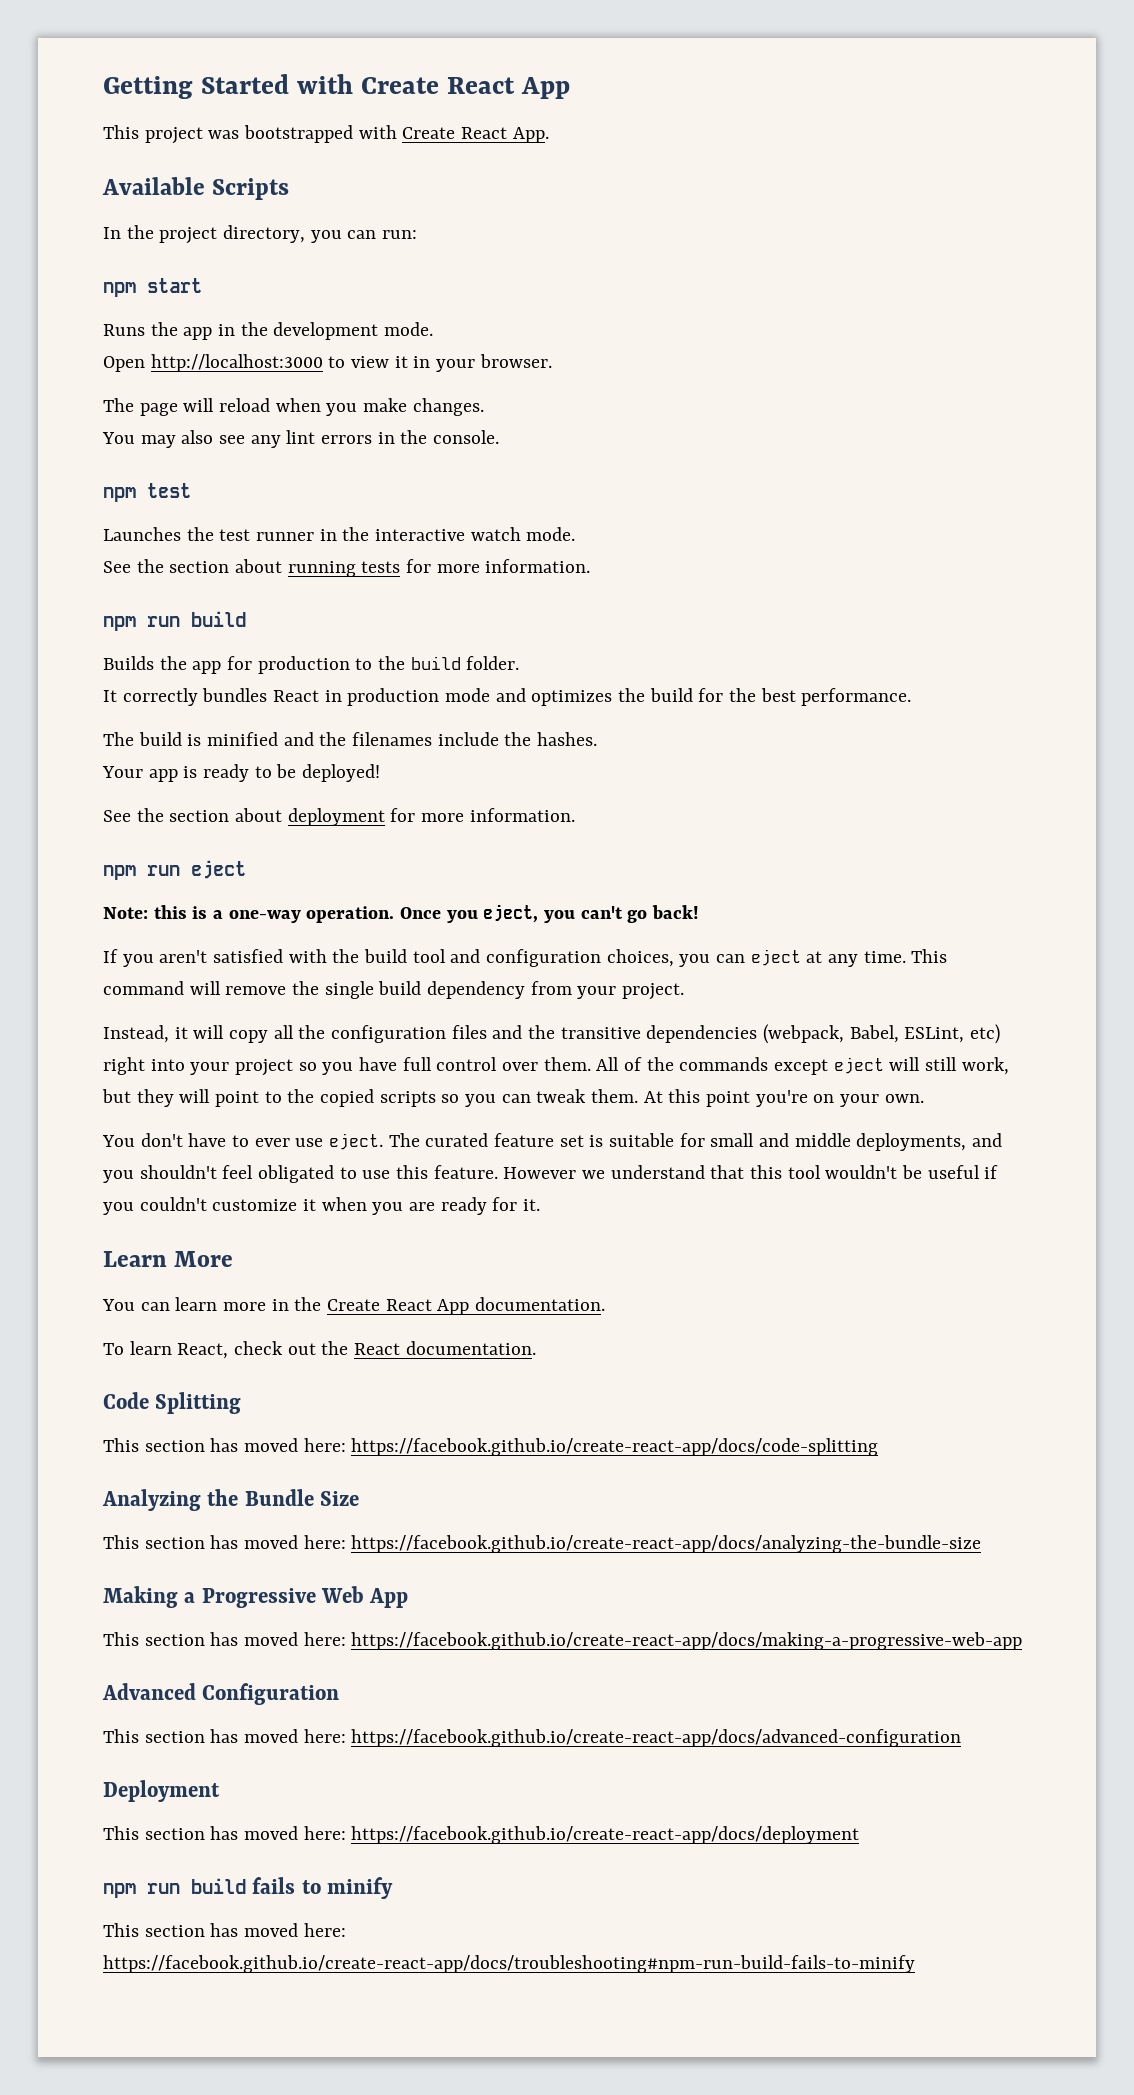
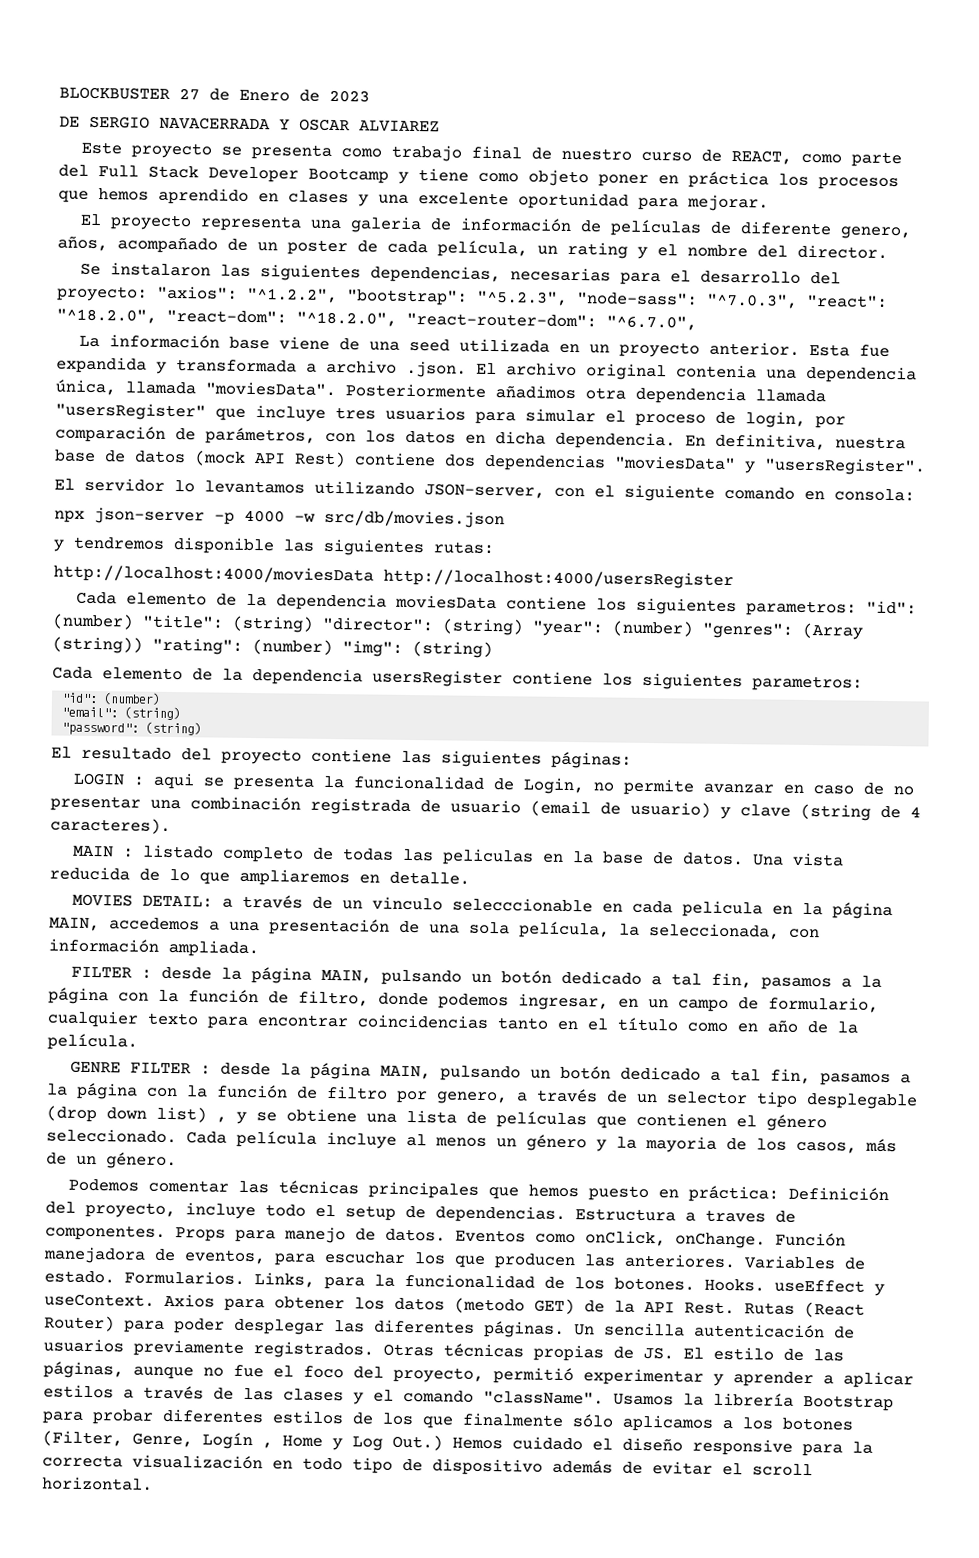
[103,74,570,99] [103,125,549,144] [102,177,290,200] [103,225,418,244] [103,278,202,297] [103,322,434,340] [103,354,552,372] [103,398,484,416] [102,430,500,448] [103,483,191,502] [103,527,576,541] [103,559,591,577] [103,611,246,631] [103,656,520,674] [103,688,912,706] [103,732,598,746] [102,764,381,782] [103,808,575,826] [103,860,246,880] [103,904,700,923] [103,949,948,967] [103,981,685,1000] [103,1024,1001,1044] [103,1057,1009,1076] [102,1089,924,1107] [102,1133,1003,1151] [103,1165,999,1183] [103,1197,541,1215] [103,1251,234,1267] [102,1297,606,1315] [103,1341,536,1359] [103,1392,242,1414] [103,1438,879,1456] [102,1489,360,1511] [103,1535,982,1553] [103,1586,409,1608] [103,1632,1023,1650] [102,1683,340,1705] [103,1729,962,1747] [103,1780,220,1802] [103,1826,860,1844] [103,1877,394,1899] [103,1923,346,1937] [103,1955,915,1973] Getting Started with Create React App // This project was bootstrapped with Create React App. // Available Scripts // In the project directory, you can run: // npm start // Runs the app in the development mode. // Open http://localhost:3000 to view it in your browser. // The page will reload when you make changes. // You may also see any lint errors in the console. // npm test // Launches the test runner in the interactive watch mode. // See the section about running tests for more information. // npm run build // Builds the app for production to the build folder. // It correctly bundles React in production mode and optimizes the build for the best performance. // The build is minified and the filenames include the hashes. // Your app is ready to be deployed! // See the section about deployment for more information. // npm run eject // Note: this is a one-way operation. Once you eject, you can't go back! // If you aren't satisfied with the build tool and configuration choices, you can eject at any time. This command will remove the single build dependency from your project. // Instead, it will copy all the configuration files and the transitive dependencies (webpack, Babel, ESLint, etc) right into your project so you have full control over them. All of the commands except eject will still work, but they will point to the copied scripts so you can tweak them. At this point you're on your own. // You don't have to ever use eject. The curated feature set is suitable for small and middle deployments, and you shouldn't feel obligated to use this feature. However we understand that this tool wouldn't be useful if you couldn't customize it when you are ready for it. // Learn More // You can learn more in the Create React App documentation. // To learn React, check out the React documentation. // Code Splitting // This section has moved here: https://facebook.github.io/create-react-app/docs/code-splitting // Analyzing the Bundle Size // This section has moved here: https://facebook.github.io/create-react-app/docs/analyzing-the-bundle-size // Making a Progressive Web App // This section has moved here: https://facebook.github.io/create-react-app/docs/making-a-progressive-web-app // Advanced Configuration // This section has moved here: https://facebook.github.io/create-react-app/docs/advanced-configuration // Deployment // This section has moved here: https://facebook.github.io/create-react-app/docs/deployment // npm run build fails to minify // This section has moved here: https://facebook.github.io/create-react-app/docs/troubleshooting#npm-run-build-fails-to-minify -> [59,86,370,103] [59,115,440,133] [81,141,903,168] [58,164,899,191] [58,187,769,212] [80,213,912,240] [57,235,888,259] [80,262,842,286] [56,285,888,309] [56,308,697,331] [79,334,891,358] [56,356,917,384] [55,379,826,405] [55,402,846,429] [55,425,906,451] [54,449,926,476] [54,477,915,502] [54,507,505,529] [53,536,494,557] [53,564,734,590] [76,591,918,617] [52,613,863,640] [52,636,493,659] [52,666,863,692] [61,692,162,705] [61,706,182,721] [61,721,203,736] [51,746,632,769] [73,772,915,796] [50,795,921,821] [50,817,171,834] [72,844,845,867] [49,866,470,887] [72,893,894,920] [49,917,820,940] [48,938,259,958] [71,966,883,991] [48,987,879,1013] [47,1010,858,1034] [47,1033,138,1051] [70,1060,912,1087] [46,1082,918,1110] [46,1105,827,1132] [46,1128,897,1154] [46,1152,177,1170] [68,1178,890,1203] [45,1201,796,1223] [45,1224,846,1249] [43,1246,866,1270] [44,1270,885,1297] [44,1293,865,1318] [44,1315,855,1339] [43,1338,844,1362] [43,1361,914,1389] [43,1384,894,1412] [42,1408,853,1432] [42,1430,873,1457] [42,1454,813,1477] [42,1476,153,1491] BLOCKBUSTER 27 de Enero de 2023 // DE SERGIO NAVACERRADA Y OSCAR ALVIAREZ // Este proyecto se presenta como trabajo final de nuestro curso de REACT, como parte del Full Stack Developer Bootcamp y tiene como objeto poner en práctica los procesos que hemos aprendido en clases y una excelente oportunidad para mejorar. // El proyecto representa una galeria de información de películas de diferente genero, años, acompañado de un poster de cada película, un rating y el nombre del director. // Se instalaron las siguientes dependencias, necesarias para el desarrollo del proyecto: "axios": "^1.2.2", "bootstrap": "^5.2.3", "node-sass": "^7.0.3", "react": "^18.2.0", "react-dom": "^18.2.0", "react-router-dom": "^6.7.0", // La información base viene de una seed utilizada en un proyecto anterior. Esta fue expandida y transformada a archivo .json. El archivo original contenia una dependencia única, llamada "moviesData". Posteriormente añadimos otra dependencia llamada "usersRegister" que incluye tres usuarios para simular el proceso de login, por comparación de parámetros, con los datos en dicha dependencia. En definitiva, nuestra base de datos (mock API Rest) contiene dos dependencias "moviesData" y "usersRegister". // El servidor lo levantamos utilizando JSON-server, con el siguiente comando en consola: // npx json-server -p 4000 -w src/db/movies.json // y tendremos disponible las siguientes rutas: // http://localhost:4000/moviesData http://localhost:4000/usersRegister // Cada elemento de la dependencia moviesData contiene los siguientes parametros: "id": (number) "title": (string) "director": (string) "year": (number) "genres": (Array (string)) "rating": (number) "img": (string) // Cada elemento de la dependencia usersRegister contiene los siguientes parametros: // "id": (number) // "email": (string) // "password": (string) // El resultado del proyecto contiene las siguientes páginas: // LOGIN : aqui se presenta la funcionalidad de Login, no permite avanzar en caso de no presentar una combinación registrada de usuario (email de usuario) y clave (string de 4 caracteres). // MAIN : listado completo de todas las peliculas en la base de datos. Una vista reducida de lo que ampliaremos en detalle. // MOVIES DETAIL: a través de un vinculo selecccionable en cada pelicula en la página MAIN, accedemos a una presentación de una sola película, la seleccionada, con información ampliada. // FILTER : desde la página MAIN, pulsando un botón dedicado a tal fin, pasamos a la página con la función de filtro, donde podemos ingresar, en un campo de formulario, cualquier texto para encontrar coincidencias tanto en el título como en año de la película. // GENRE FILTER : desde la página MAIN, pulsando un botón dedicado a tal fin, pasamos a la página con la función de filtro por genero, a través de un selector tipo desplegable (drop down list) , y se obtiene una lista de películas que contienen el género seleccionado. Cada película incluye al menos un género y la mayoria de los casos, más de un género. // Podemos comentar las técnicas principales que hemos puesto en práctica: Definición del proyecto, incluye todo el setup de dependencias. Estructura a traves de componentes. Props para manejo de datos. Eventos como onClick, onChange. Función manejadora de eventos, para escuchar los que producen las anteriores. Variables de estado. Formularios. Links, para la funcionalidad de los botones. Hooks. useEffect y useContext. Axios para obtener los datos (metodo GET) de la API Rest. Rutas (React Router) para poder desplegar las diferentes páginas. Un sencilla autenticación de usuarios previamente registrados. Otras técnicas propias de JS. El estilo de las páginas, aunque no fue el foco del proyecto, permitió experimentar y aprender a aplicar estilos a través de las clases y el comando "className". Usamos la librería Bootstrap para probar diferentes estilos de los que finalmente sólo aplicamos a los botones (Filter, Genre, Logín , Home y Log Out.) Hemos cuidado el diseño responsive para la correcta visualización en todo tipo de dispositivo además de evitar el scroll horizontal.

